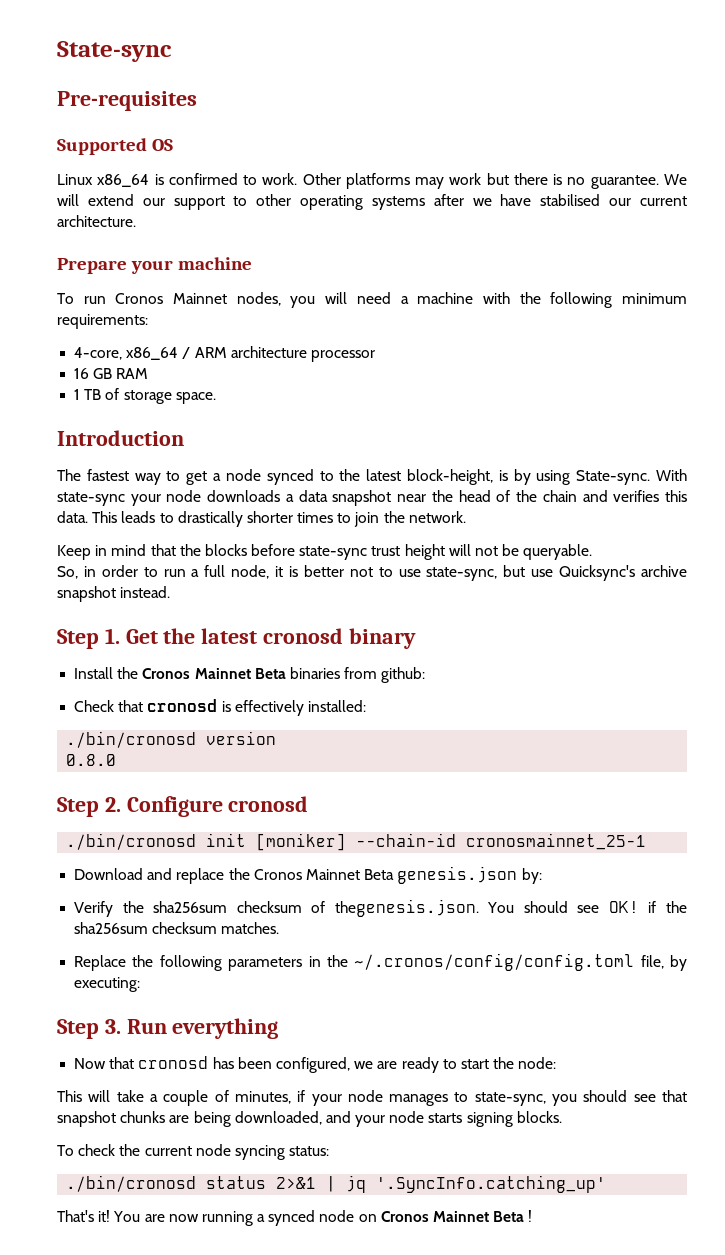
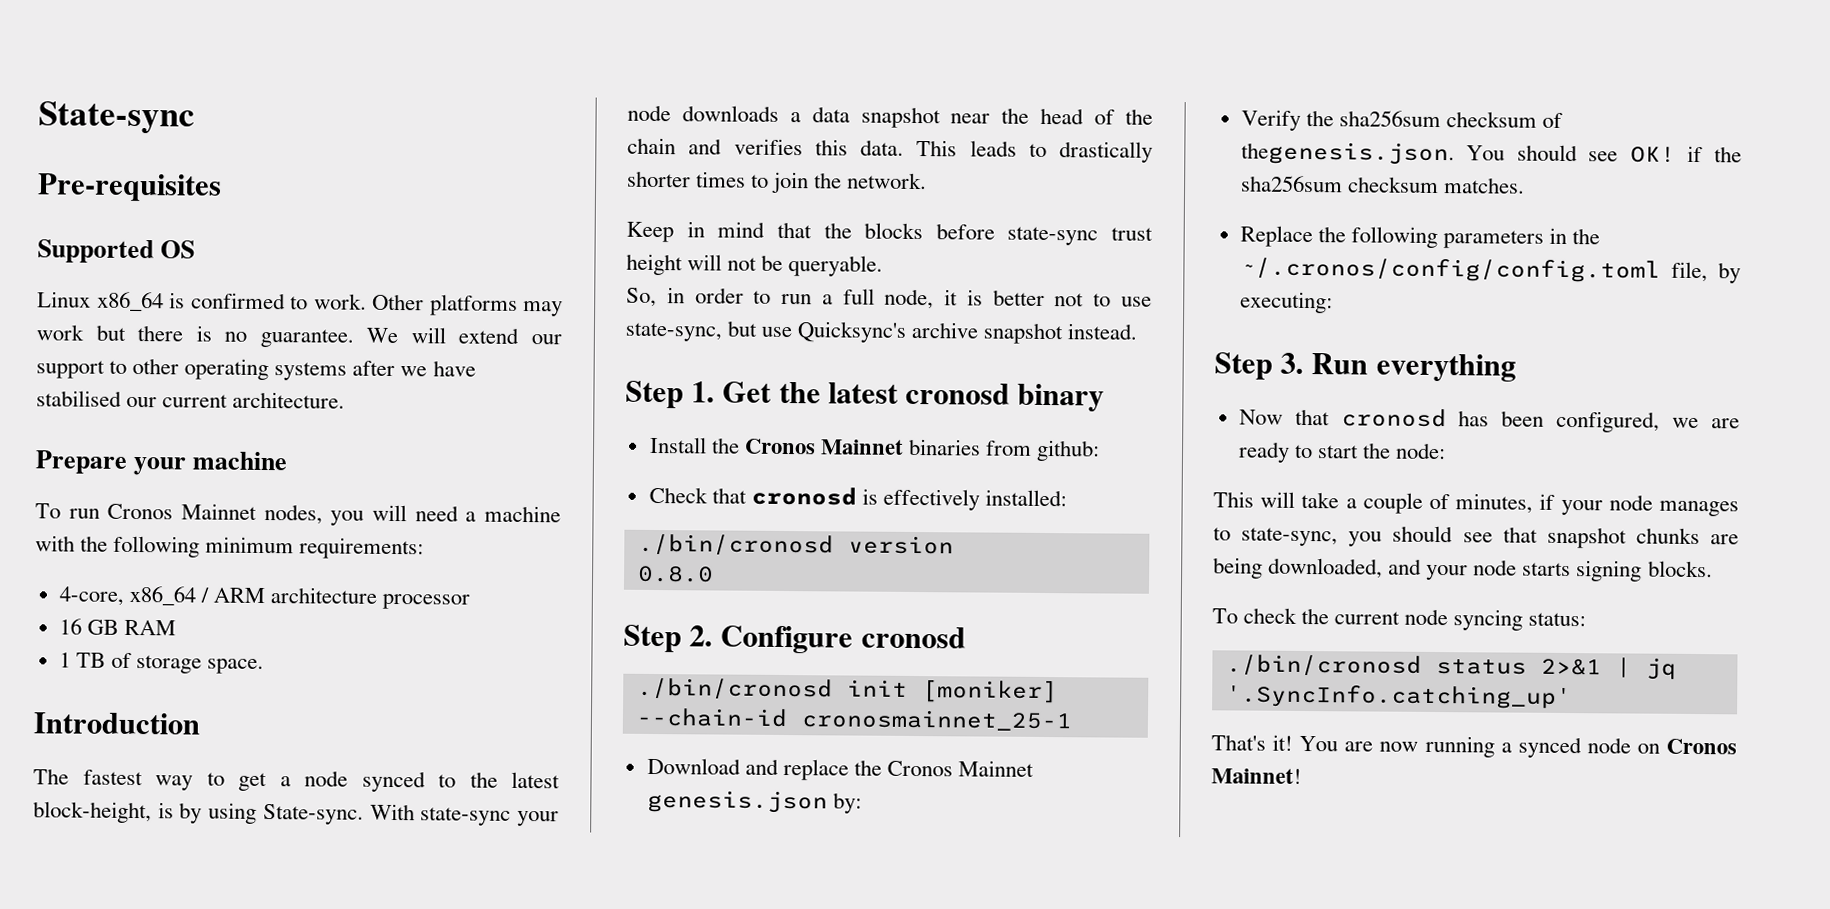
[254,668,286,679] Beta -> (904, 447) none
[364,869,395,880] Beta -> (1035, 768) none
[433,1210,533,1222] Mainnet Beta ! -> [1211,768,1302,784] Mainnet!

